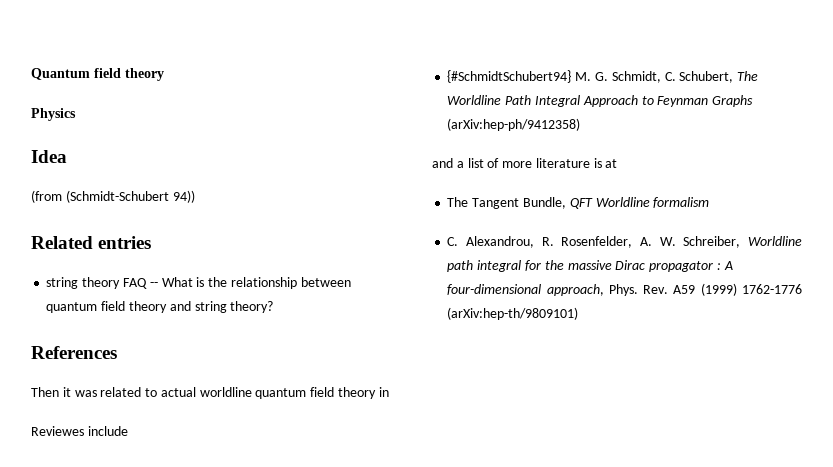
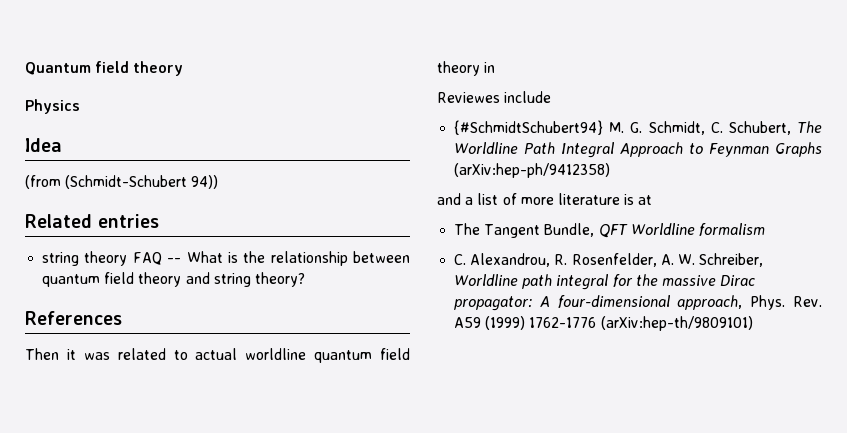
[649,261,721,272] propagator : -> [454,296,533,311] propagator:

